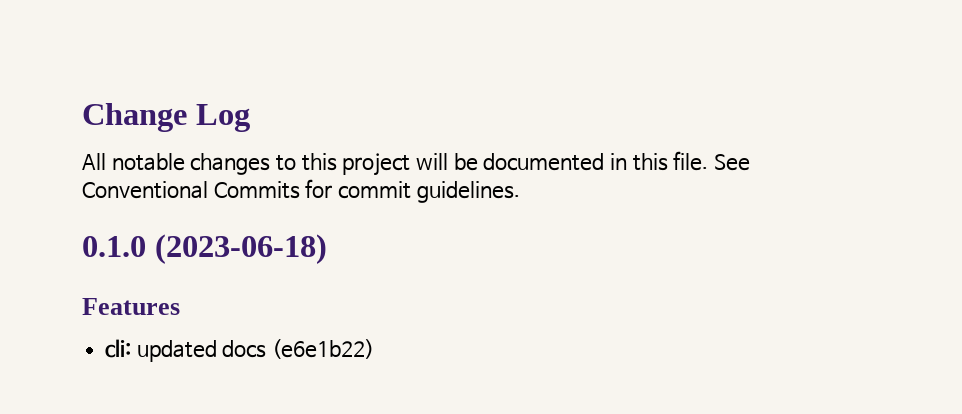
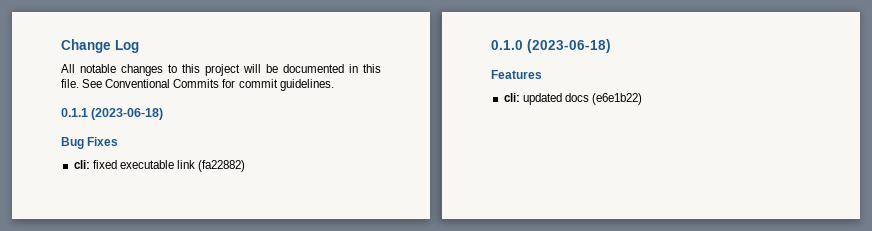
(520, 192) none -> [61,108,164,120] [61,137,119,149] [73,160,246,172] // 0.1.1 (2023-06-18) // Bug Fixes // cli: fixed executable link (fa22882)

